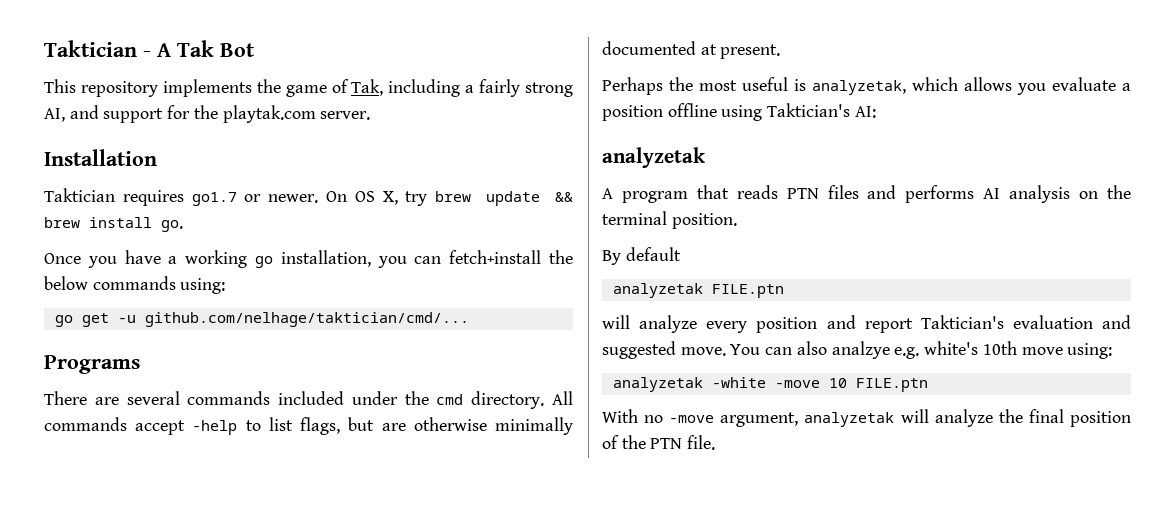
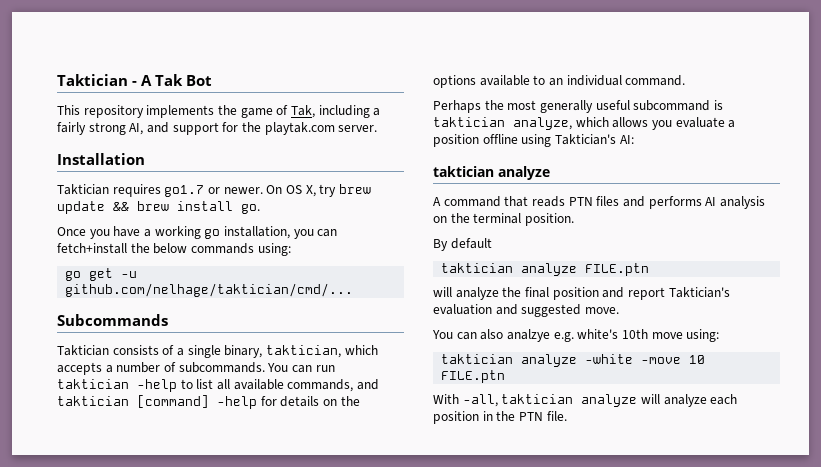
[44,355,140,374] [44,391,573,409] [44,417,573,435] [602,41,781,59] [602,77,906,95] Programs // There are several commands included under the cmd directory. All commands accept -help to list flags, but are otherwise minimally documented at present. // Perhaps the most useful is analyzetak, -> [57,314,168,326] [57,345,378,358] [57,362,335,375] [57,379,379,392] [57,395,360,409] [433,75,686,88] [433,100,723,113] [433,117,572,130] Subcommands // Taktician consists of a single binary, taktician, which accepts a number of subcommands. You can run taktician -help to list all available commands, and taktician [command] -help for details on the options available to an individual command. // Perhaps the most generally useful subcommand is taktician analyze,
[602,147,706,168] [602,188,688,203] analyzetak // A program -> [433,166,550,180] [433,196,501,207] taktician analyze // A command
[612,283,703,298] analyzetak -> [441,263,578,276] taktician analyze
[706,321,748,333] every -> [502,287,549,298] the final
(726, 351) none -> (619, 310) //
[612,377,703,392] analyzetak -> [441,354,578,367] taktician analyze
[644,409,1131,427] [602,435,619,449] no -move argument, analyzetak will analyze the final position of -> [462,394,738,407] [433,411,493,424] -all, taktician analyze will analyze each position in

